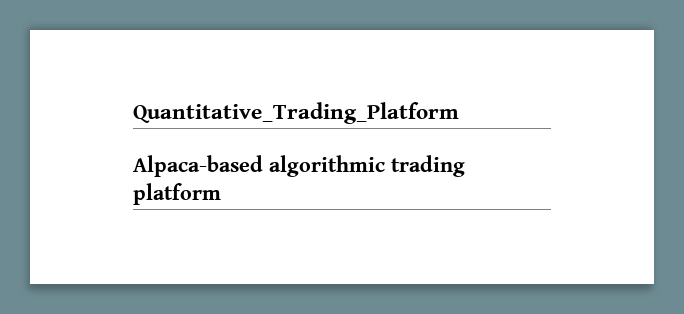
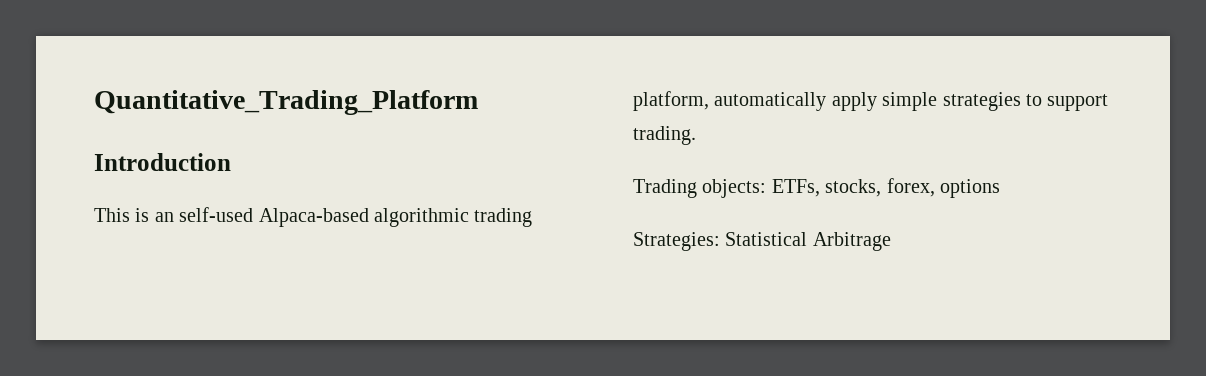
[133,155,465,177] [133,183,221,205] Alpaca-based algorithmic trading platform -> [94,153,231,171] [94,207,533,227] [633,91,1109,111] [633,126,696,145] [633,178,1000,198] [633,232,891,251] Introduction // This is an self-used Alpaca-based algorithmic trading platform, automatically apply simple strategies to support trading. // Trading objects: ETFs, stocks, forex, options // Strategies: Statistical Arbitrage

